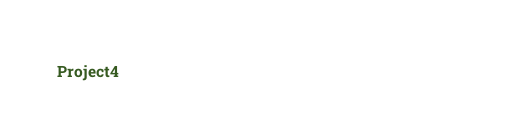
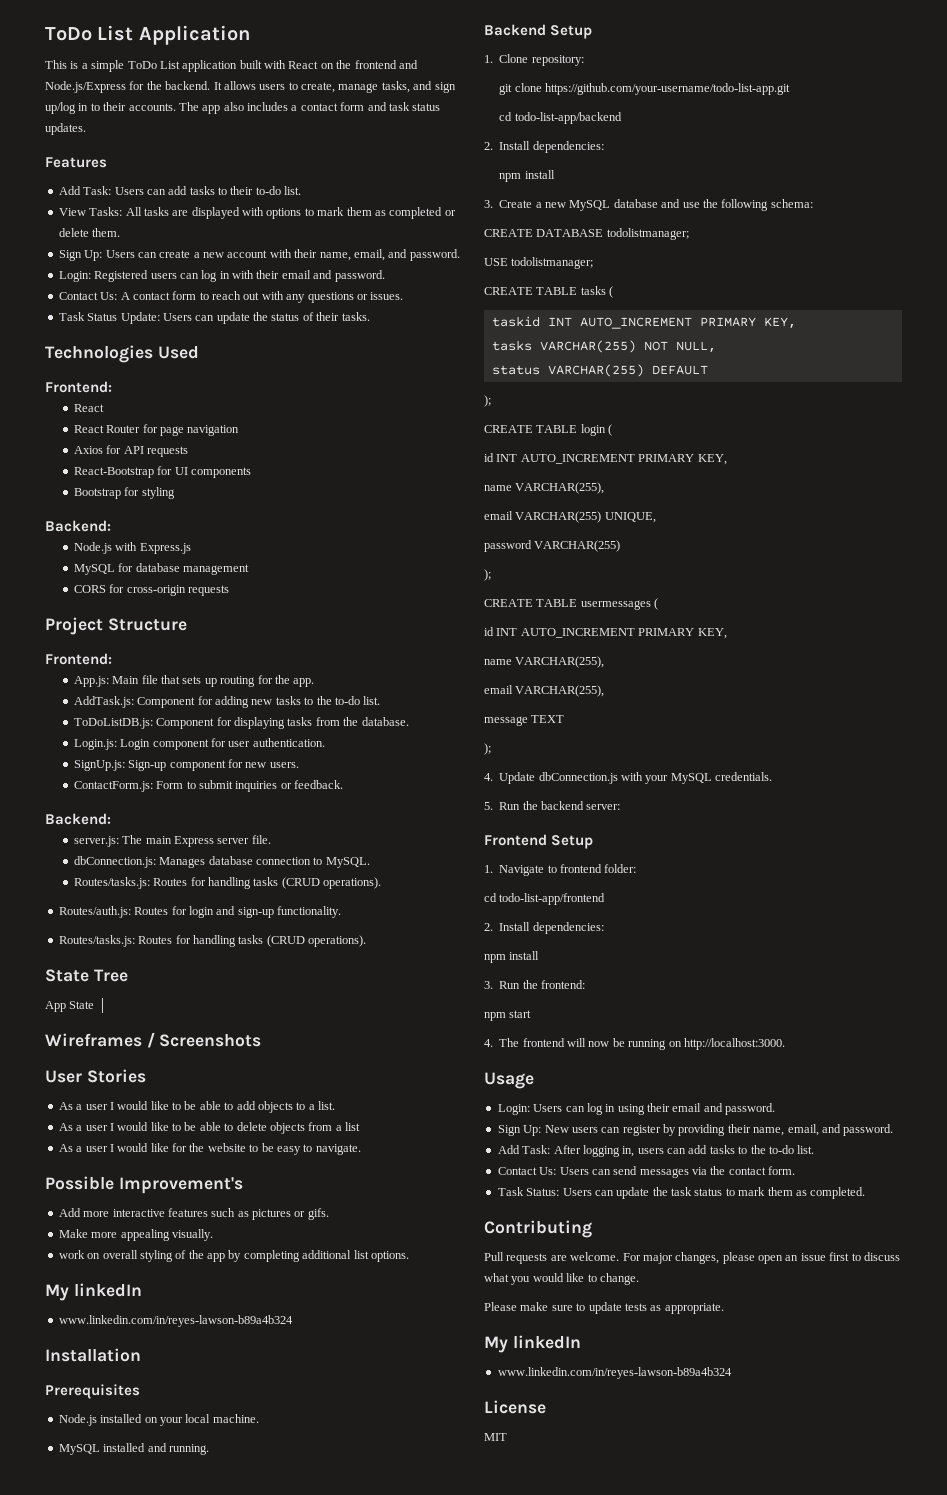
[57,65,119,81] Project4 -> [45,25,250,45] [45,60,418,72] [45,81,456,93] [45,102,441,114] [45,123,86,135] [45,157,107,168] [58,186,302,195] [58,207,456,219] [58,228,121,237] [58,249,460,261] [58,270,385,282] [58,291,404,303] [58,312,370,324] [45,345,199,363] [45,381,112,393] [73,404,104,412] [73,424,240,436] [73,445,189,457] [73,466,252,478] [73,487,175,499] [45,520,111,532] [73,542,191,554] [73,563,250,575] [73,584,230,596] [45,617,187,635] [45,653,112,665] [73,675,315,687] [73,696,381,708] [73,717,409,729] [73,738,325,750] [73,759,299,771] [73,780,344,792] [45,813,111,825] [73,835,271,847] [73,856,370,868] [73,877,382,889] [58,906,341,918] [58,935,366,947] [45,969,128,982] [45,998,107,1013] [45,1032,262,1048] [45,1069,146,1083] [58,1101,335,1113] [58,1122,360,1134] [58,1143,361,1155] [45,1176,243,1194] [58,1208,329,1220] [58,1229,213,1241] [58,1250,409,1262] [45,1283,142,1301] [58,1315,293,1327] [45,1348,141,1362] [45,1384,140,1399] [58,1414,259,1426] [58,1443,209,1455] [484,24,593,39] [484,54,584,66] [499,83,790,95] [499,112,622,124] [484,141,604,153] [499,170,555,182] [484,199,813,211] [484,228,689,240] [484,257,594,269] [484,286,614,298] [491,316,796,329] [491,340,716,353] [491,364,708,377] [484,395,491,407] [484,424,613,436] [484,453,727,465] [484,482,605,494] [484,511,656,523] [484,540,621,552] [484,569,491,581] [484,598,659,610] [484,627,727,639] [484,656,605,668] [484,685,605,697] [484,715,565,726] [484,743,491,755] [484,772,773,784] [484,801,621,810] [484,834,594,849] [484,864,637,876] [484,893,606,905] [484,922,604,934] [484,951,540,963] [484,980,585,989] [484,1010,532,1021] [484,1038,785,1050] [484,1072,534,1089] [497,1103,776,1115] [497,1124,894,1136] [497,1145,815,1157] [497,1166,796,1178] [497,1187,866,1199] [484,1220,592,1238] [484,1252,900,1264] [484,1273,639,1285] [484,1302,724,1314] [484,1335,581,1353] [497,1367,732,1379] [484,1400,546,1414] [484,1433,507,1441] ToDo List Application // This is a simple ToDo List application built with React on the frontend and Node.js/Express for the backend. It allows users to create, manage tasks, and sign up/log in to their accounts. The app also includes a contact form and task status updates. // Features // Add Task: Users can add tasks to their to-do list. // View Tasks: All tasks are displayed with options to mark them as completed or delete them. // Sign Up: Users can create a new account with their name, email, and password. // Login: Registered users can log in with their email and password. // Contact Us: A contact form to reach out with any questions or issues. // Task Status Update: Users can update the status of their tasks. // Technologies Used // Frontend: // React // React Router for page navigation // Axios for API requests // React-Bootstrap for UI components // Bootstrap for styling // Backend: // Node.js with Express.js // MySQL for database management // CORS for cross-origin requests // Project Structure // Frontend: // App.js: Main file that sets up routing for the app. // AddTask.js: Component for adding new tasks to the to-do list. // ToDoListDB.js: Component for displaying tasks from the database. // Login.js: Login component for user authentication. // SignUp.js: Sign-up component for new users. // ContactForm.js: Form to submit inquiries or feedback. // Backend: // server.js: The main Express server file. // dbConnection.js: Manages database connection to MySQL. // Routes/tasks.js: Routes for handling tasks (CRUD operations). // Routes/auth.js: Routes for login and sign-up functionality. // Routes/tasks.js: Routes for handling tasks (CRUD operations). // State Tree // App State │ // Wireframes / Screenshots // User Stories // As a user I would like to be able to add objects to a list. // As a user I would like to be able to delete objects from a list // As a user I would like for the website to be easy to navigate. // Possible Improvement's // Add more interactive features such as pictures or gifs. // Make more appealing visually. // work on overall styling of the app by completing additional list options. // My linkedIn // www.linkedin.com/in/reyes-lawson-b89a4b324 // Installation // Prerequisites // Node.js installed on your local machine. // MySQL installed and running. // Backend Setup // 1. Clone repository: // git clone https://github.com/your-username/todo-list-app.git // cd todo-list-app/backend // 2. Install dependencies: // npm install // 3. Create a new MySQL database and use the following schema: // CREATE DATABASE todolistmanager; // USE todolistmanager; // CREATE TABLE tasks ( // taskid INT AUTO_INCREMENT PRIMARY KEY, // tasks VARCHAR(255) NOT NULL, // status VARCHAR(255) DEFAULT // ); // CREATE TABLE login ( // id INT AUTO_INCREMENT PRIMARY KEY, // name VARCHAR(255), // email VARCHAR(255) UNIQUE, // password VARCHAR(255) // ); // CREATE TABLE usermessages ( // id INT AUTO_INCREMENT PRIMARY KEY, // name VARCHAR(255), // email VARCHAR(255), // message TEXT // ); // 4. Update dbConnection.js with your MySQL credentials. // 5. Run the backend server: // Frontend Setup // 1. Navigate to frontend folder: // cd todo-list-app/frontend // 2. Install dependencies: // npm install // 3. Run the frontend: // npm start // 4. The frontend will now be running on http://localhost:3000. // Usage // Login: Users can log in using their email and password. // Sign Up: New users can register by providing their name, email, and password. // Add Task: After logging in, users can add tasks to the to-do list. // Contact Us: Users can send messages via the contact form. // Task Status: Users can update the task status to mark them as completed. // Contributing // Pull requests are welcome. For major changes, please open an issue first to discuss what you would like to change. // Please make sure to update tests as appropriate. // My linkedIn // www.linkedin.com/in/reyes-lawson-b89a4b324 // License // MIT

